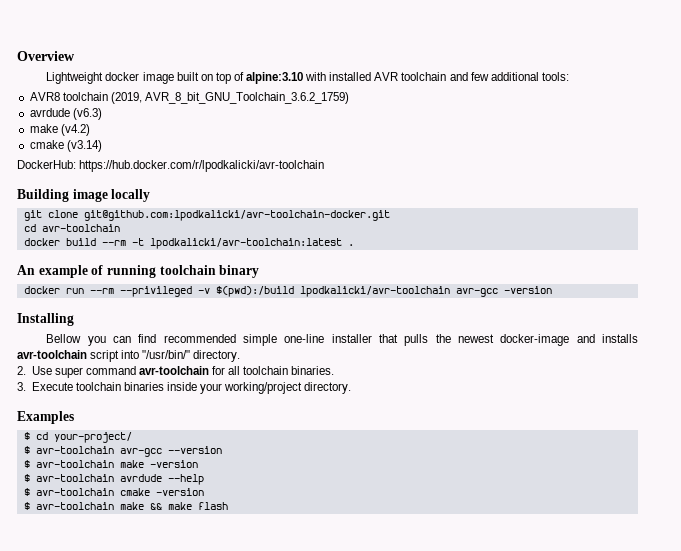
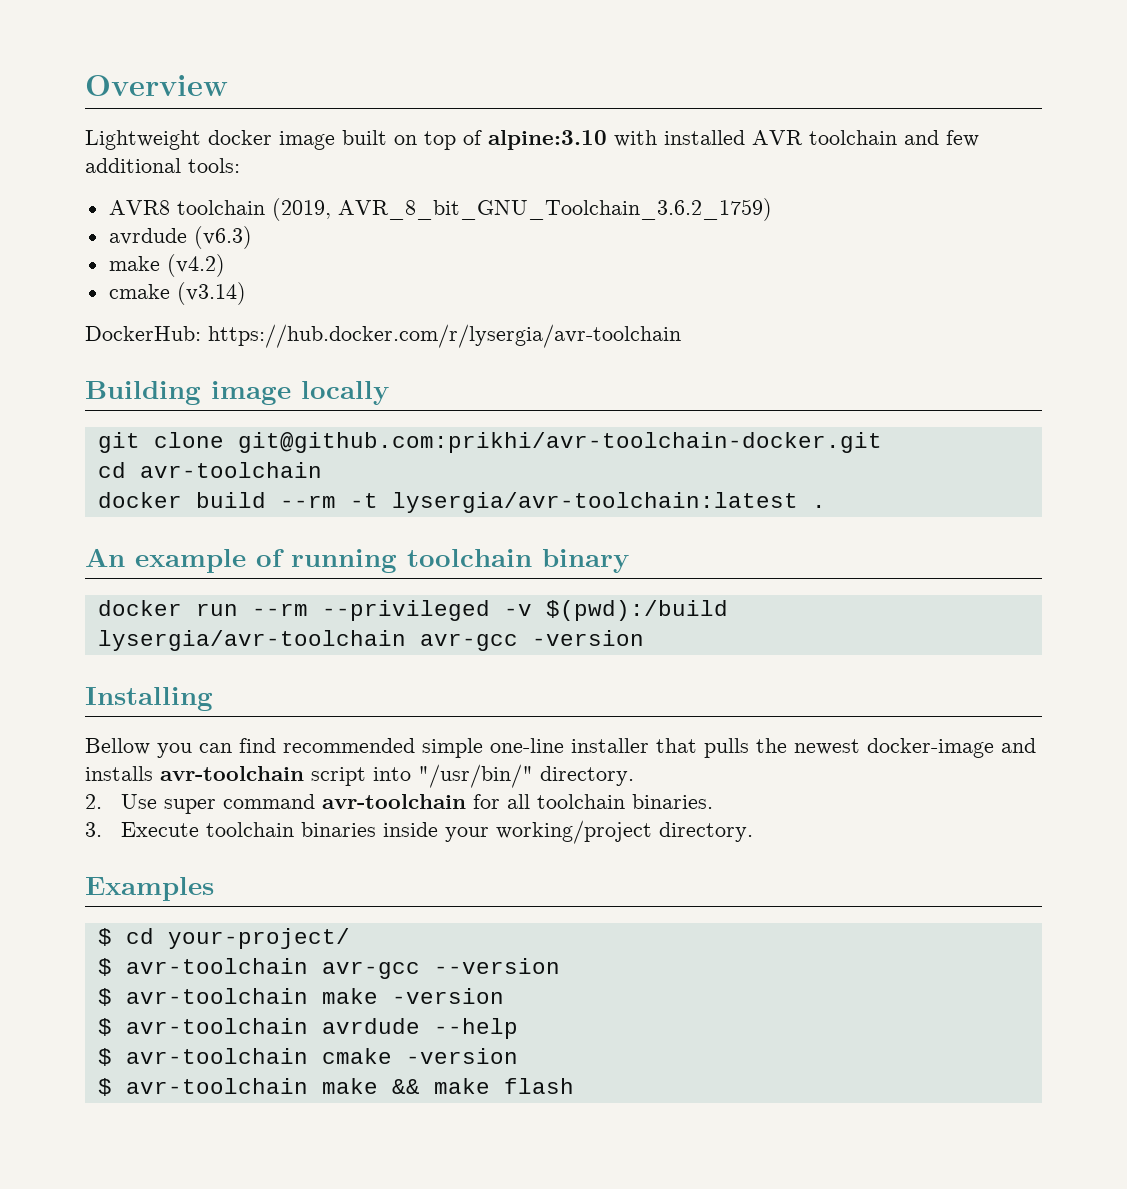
[79,160,325,172] https://hub.docker.com/r/lpodkalicki/avr-toolchain -> [208,324,681,348] https://hub.docker.com/r/lysergia/avr-toolchain
[83,210,390,221] git@github.com:lpodkalicki/avr-toolchain-docker.git -> [237,432,882,453] git@github.com:prikhi/avr-toolchain-docker.git
[149,238,342,249] lpodkalicki/avr-toolchain:latest -> [391,492,798,513] lysergia/avr-toolchain:latest
[299,286,450,297] lpodkalicki/avr-toolchain -> [97,630,406,651] lysergia/avr-toolchain

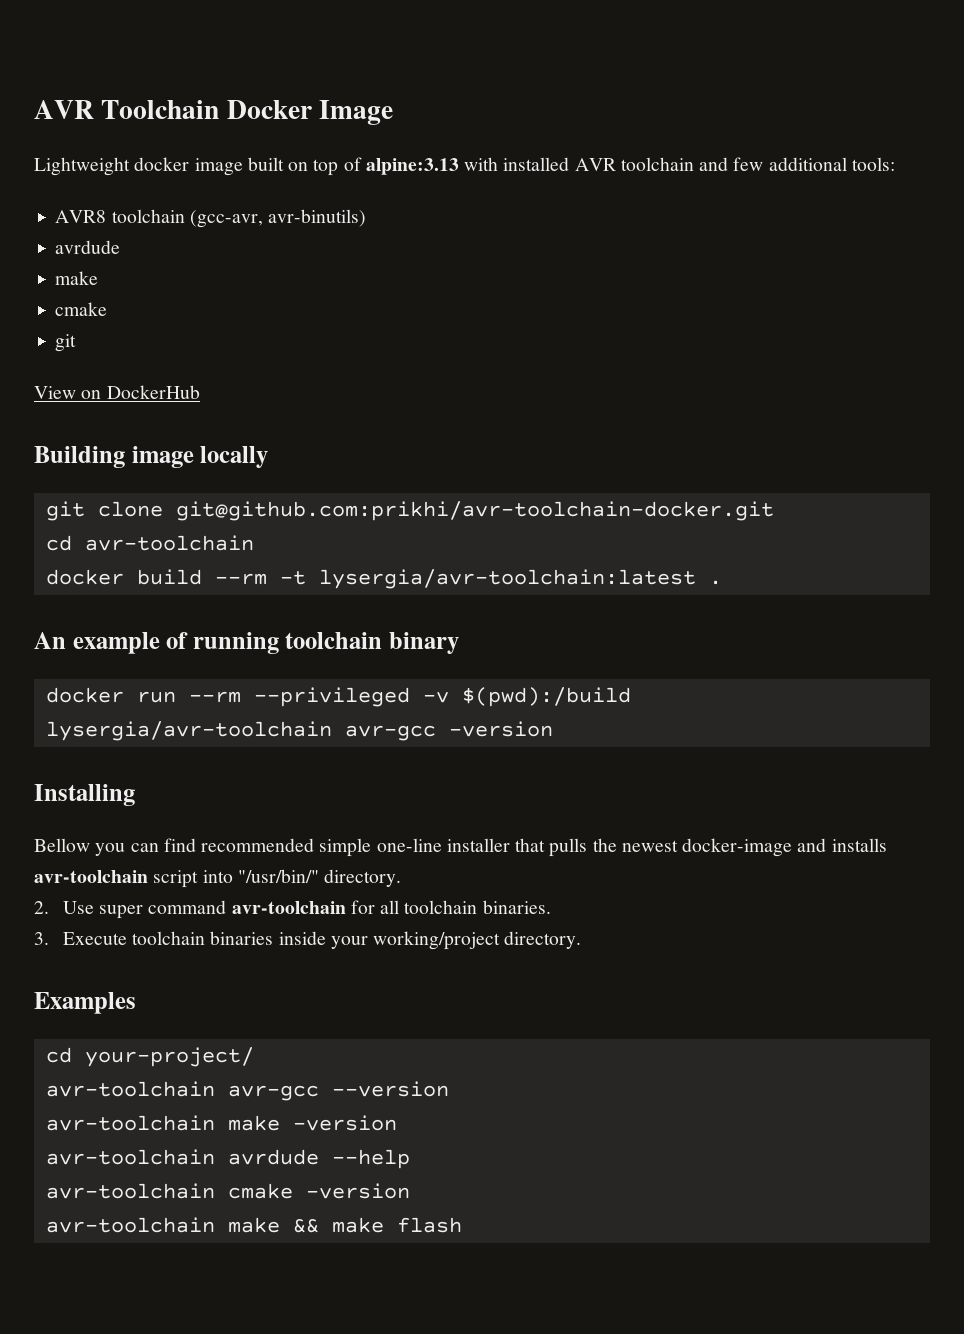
[85,75,228,96] Overview -> [34,100,394,125] AVR Toolchain Docker Image
[488,130,607,150] alpine:3.10 -> [365,158,459,175] alpine:3.13
[271,198,772,221] [108,226,252,249] [108,254,225,277] [108,282,246,305] [85,324,681,348] (2019, AVR_8_bit_GNU_Toolchain_3.6.2_1759) // avrdude (v6.3) // make (v4.2) // cmake (v3.14) // DockerHub: https://hub.docker.com/r/lysergia/avr-toolchain -> [189,209,367,228] [55,240,121,254] [55,271,99,285] [55,302,108,316] [55,334,77,352] [34,385,200,399] (gcc-avr, avr-binutils) // avrdude // make // cmake // git // View on DockerHub
[97,928,112,946] $ -> (136, 1003) none
[97,958,112,976] $ -> (254, 1057) none
[97,988,112,1006] $ -> (449, 1089) none
[97,1018,112,1036] $ -> (397, 1123) none
[97,1048,112,1066] $ -> (410, 1159) none
[97,1078,112,1096] $ -> (410, 1191) none

